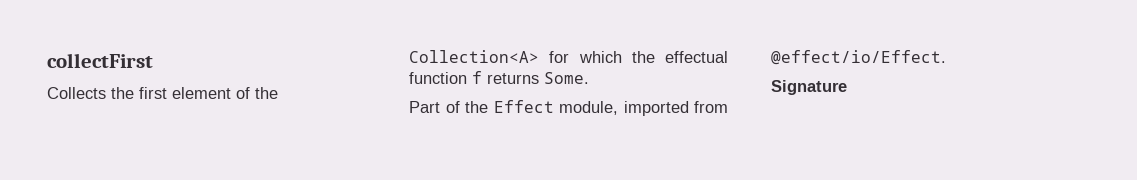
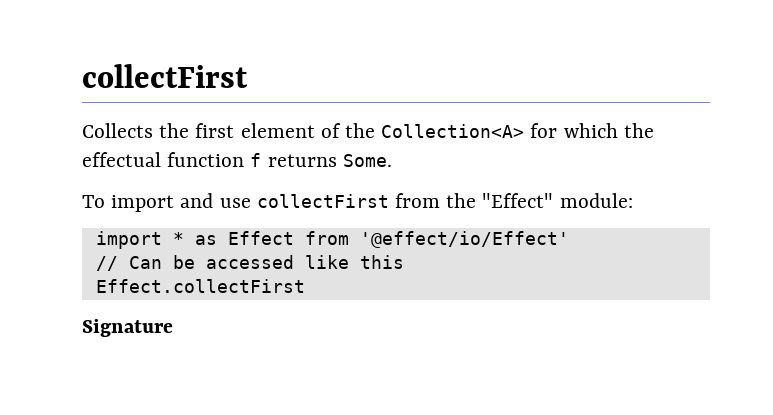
[409,100,728,116] [771,50,946,65] Part of the Effect module, imported from @effect/io/Effect. -> [82,193,633,212] [95,231,569,249] [95,255,404,271] [95,279,305,293] To import and use collectFirst from the "Effect" module: // import * as Effect from '@effect/io/Effect' // // Can be accessed like this // Effect.collectFirst

